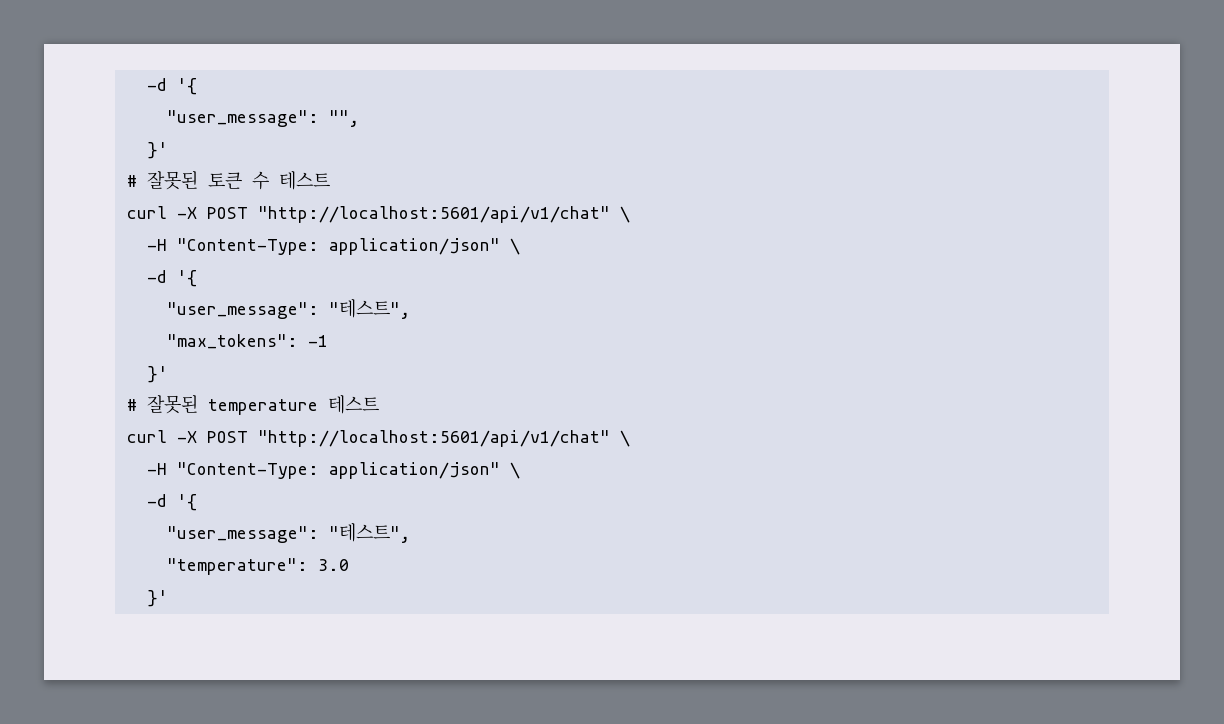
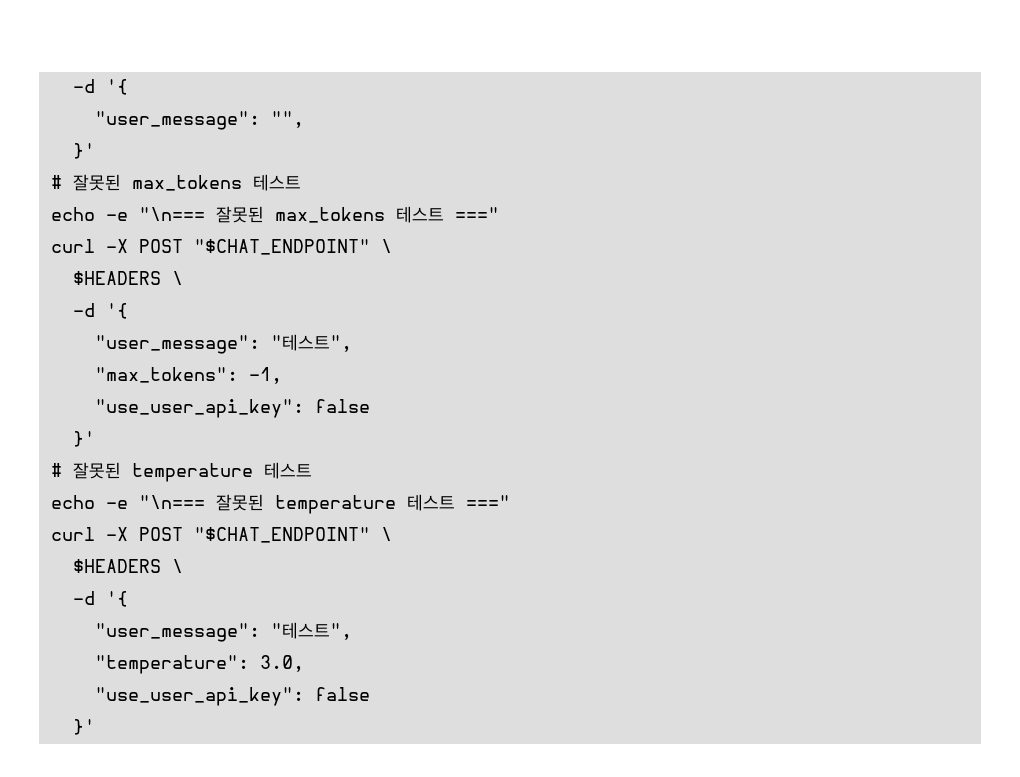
[208,171,330,190] [127,206,630,223] [147,238,500,255] 토큰 수 테스트 // curl -X POST "http://localhost:5601/api/v1/chat" \ // -H "Content-Type: application/json" -> [132,174,301,191] [51,206,499,223] [51,239,392,255] [73,271,161,285] max_tokens 테스트 // echo -e "\n=== 잘못된 max_tokens 테스트 ===" // curl -X POST "$CHAT_ENDPOINT" \ // $HEADERS
[308,335,328,347] -1 -> [249,367,282,384] [95,399,370,418] -1, // "use_user_api_key": false
[127,430,630,447] [147,462,500,479] // curl -X POST "http://localhost:5601/api/v1/chat" \ // -H "Content-Type: application/json" -> [51,494,510,514] [51,527,392,543] [73,559,161,573] // echo -e "\n=== 잘못된 temperature 테스트 ===" // curl -X POST "$CHAT_ENDPOINT" \ // $HEADERS
[318,559,349,571] 3.0 -> [260,655,304,672] [95,687,370,706] 3.0, // "use_user_api_key": false

